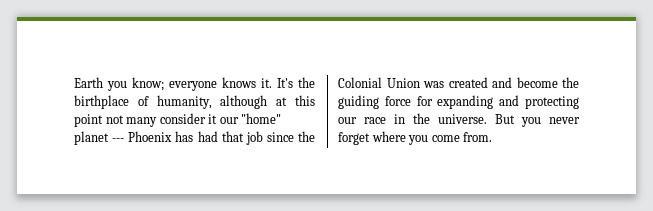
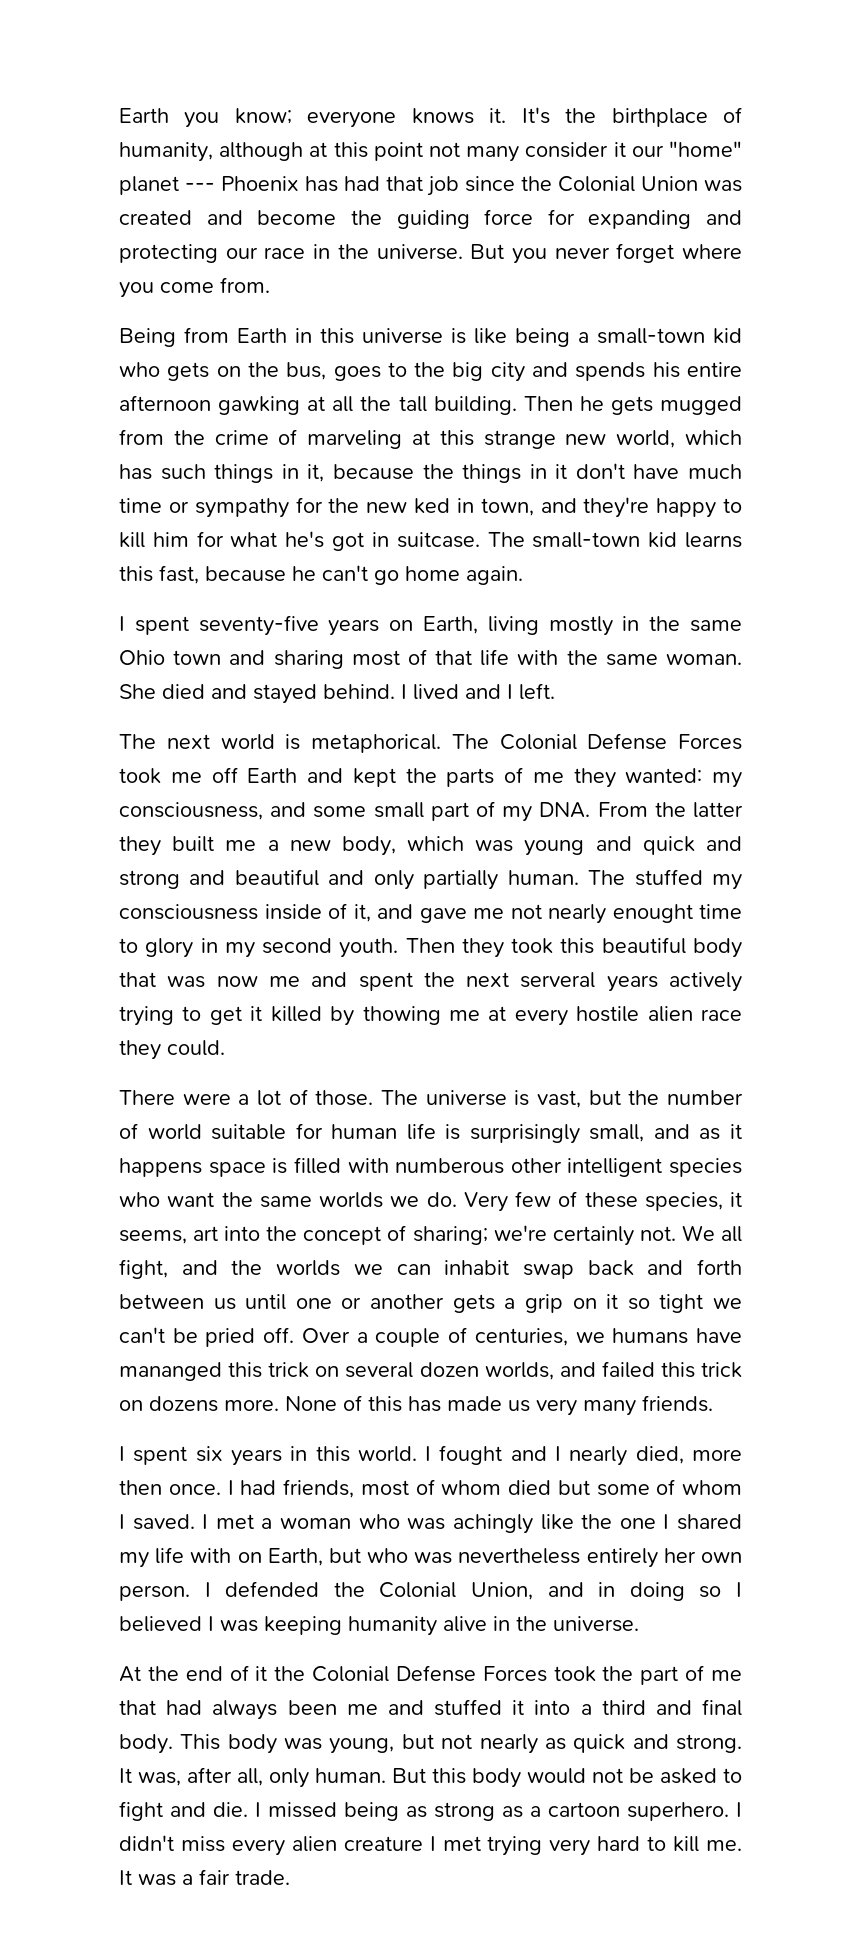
(493, 137) none -> [119,327,742,347] [119,362,742,382] [119,395,743,415] [119,429,742,449] [119,463,742,483] [119,497,742,518] [119,531,742,551] [119,565,523,585] [119,615,742,636] [119,649,742,669] [119,683,555,704] [119,733,742,753] [119,767,742,788] [119,801,743,822] [119,836,742,856] [119,869,743,890] [119,903,742,924] [119,937,742,958] [119,972,742,992] [119,1006,742,1026] [119,1040,225,1060] [119,1089,743,1108] [119,1123,742,1144] [119,1157,742,1177] [119,1191,742,1212] [119,1225,742,1246] [119,1259,742,1279] [119,1294,743,1313] [119,1327,742,1347] [119,1361,743,1381] [119,1395,713,1416] [119,1445,742,1466] [119,1479,742,1498] [119,1514,743,1534] [119,1547,742,1568] [119,1581,743,1601] [119,1616,639,1636] [119,1665,742,1685] [119,1699,742,1720] [119,1734,743,1754] [119,1767,742,1788] [119,1801,742,1821] [119,1835,742,1856] [119,1869,290,1886] // Being from Earth in this universe is like being a small-town kid who gets on the bus, goes to the big city and spends his entire afternoon gawking at all the tall building. Then he gets mugged from the crime of marveling at this strange new world, which has such things in it, because the things in it don't have much time or sympathy for the new ked in town, and they're happy to kill him for what he's got in suitcase. The small-town kid learns this fast, because he can't go home again. // I spent seventy-five years on Earth, living mostly in the same Ohio town and sharing most of that life with the same woman. She died and stayed behind. I lived and I left. // The next world is metaphorical. The Colonial Defense Forces took me off Earth and kept the parts of me they wanted: my consciousness, and some small part of my DNA. From the latter they built me a new body, which was young and quick and strong and beautiful and only partially human. The stuffed my consciousness inside of it, and gave me not nearly enought time to glory in my second youth. Then they took this beautiful body that was now me and spent the next serveral years actively trying to get it killed by thowing me at every hostile alien race they could. // There were a lot of those. The universe is vast, but the number of world suitable for human life is surprisingly small, and as it happens space is filled with numberous other intelligent species who want the same worlds we do. Very few of these species, it seems, art into the concept of sharing; we're certainly not. We all fight, and the worlds we can inhabit swap back and forth between us until one or another gets a grip on it so tight we can't be pried off. Over a couple of centuries, we humans have mananged this trick on several dozen worlds, and failed this trick on dozens more. None of this has made us very many friends. // I spent six years in this world. I fought and I nearly died, more then once. I had friends, most of whom died but some of whom I saved. I met a woman who was achingly like the one I shared my life with on Earth, but who was nevertheless entirely her own person. I defended the Colonial Union, and in doing so I believed I was keeping humanity alive in the universe. // At the end of it the Colonial Defense Forces took the part of me that had always been me and stuffed it into a third and final body. This body was young, but not nearly as quick and strong. It was, after all, only human. But this body would not be asked to fight and die. I missed being as strong as a cartoon superhero. I didn't miss every alien creature I met trying very hard to kill me. It was a fair trade.

